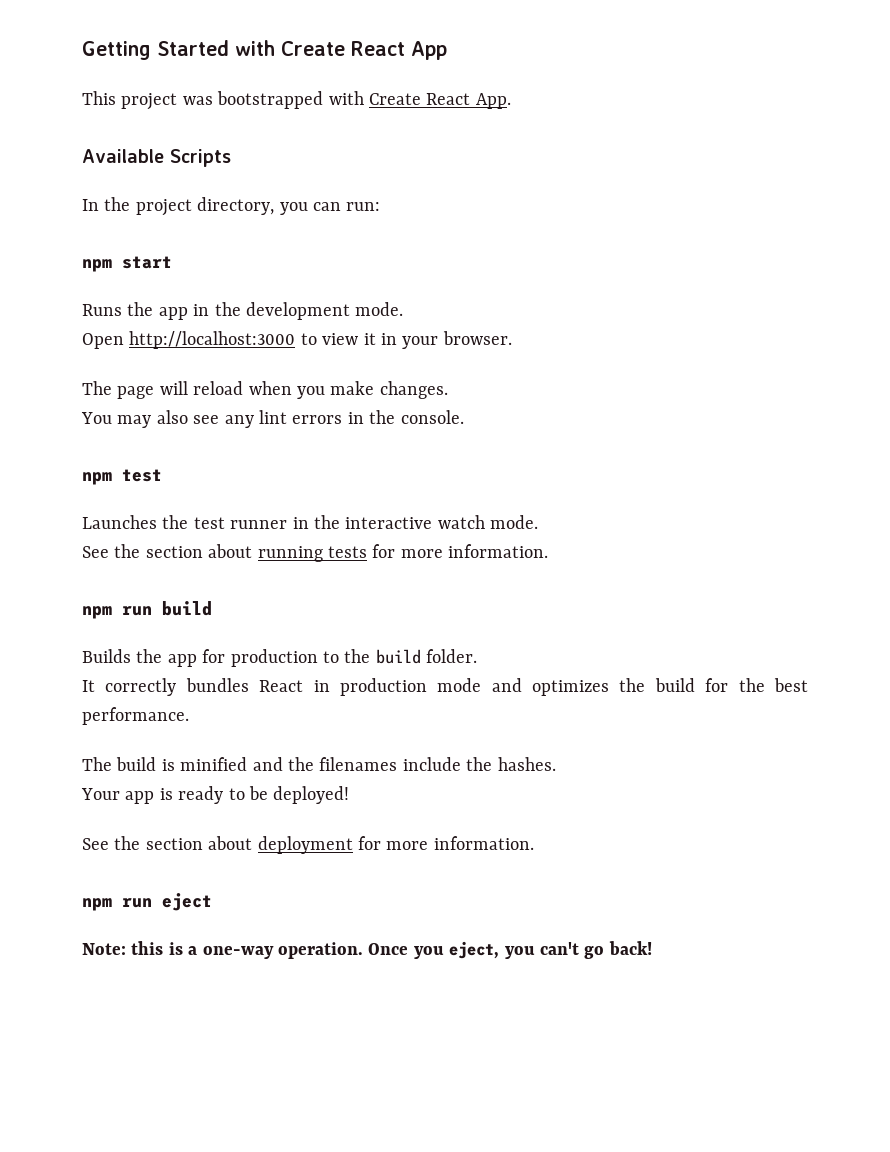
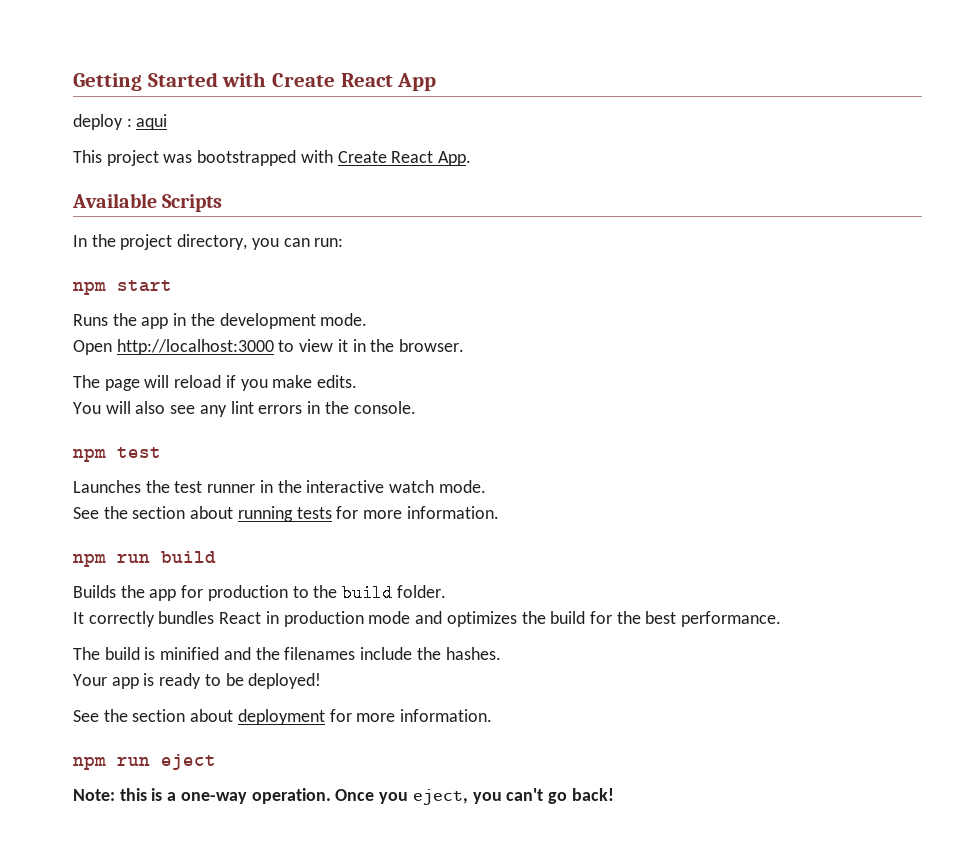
(447, 50) none -> [73,114,168,130] // deploy : aqui
[402,336,439,349] your -> [370,339,395,352] the
[248,381,292,395] when -> [225,375,236,388] if
[379,381,448,399] changes. -> [317,375,358,388] edits.
[117,415,152,428] may -> [105,401,131,414] will

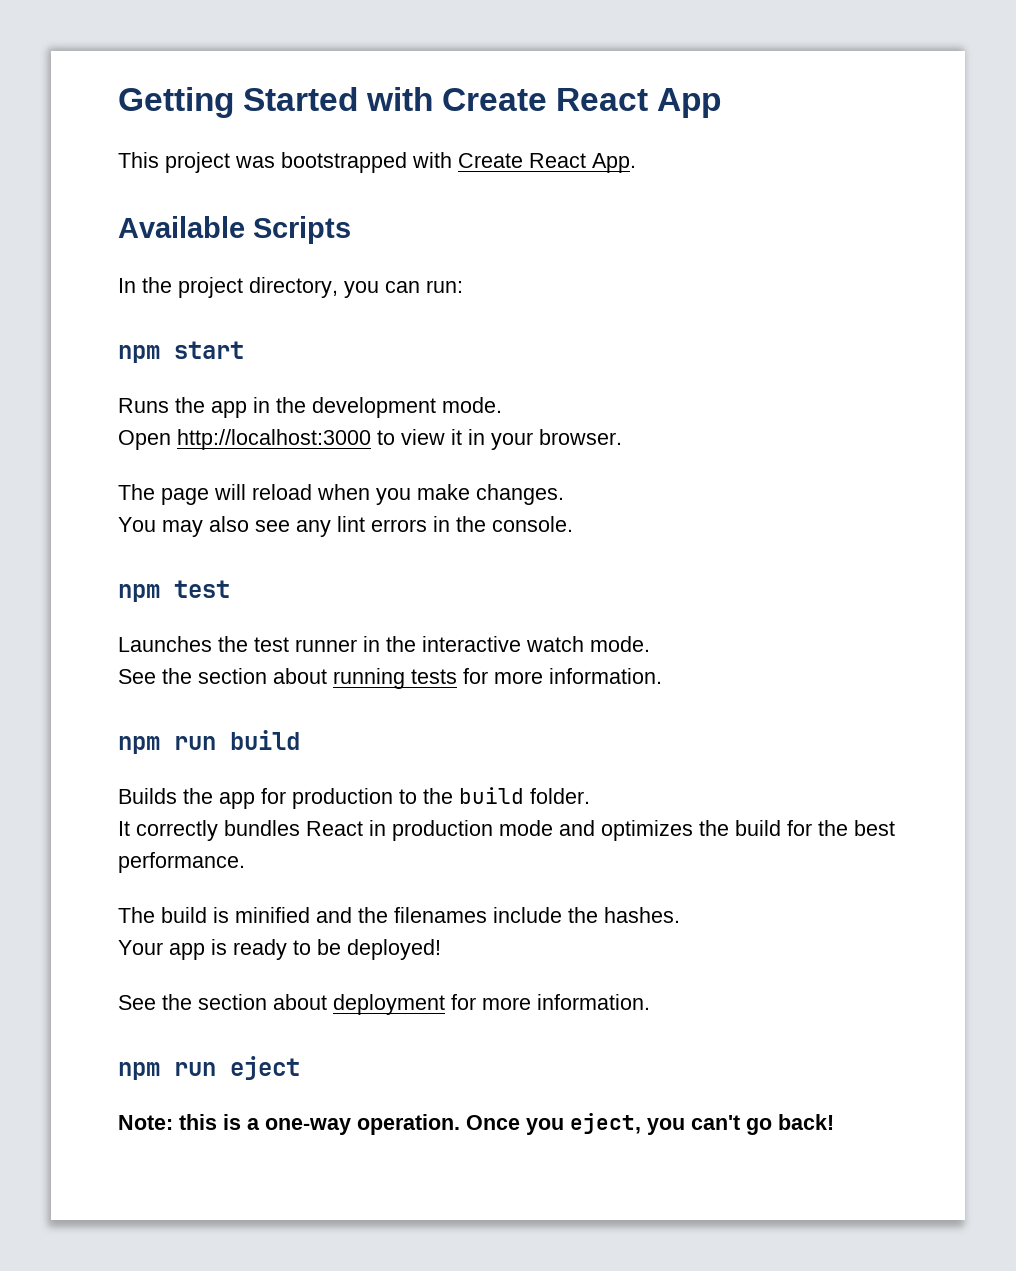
[73,114,168,130] // deploy : aqui -> (722, 103) none
[370,339,395,352] the -> [491,432,533,450] your
[225,375,236,388] if -> [317,484,370,500] when
[317,375,358,388] edits. -> [476,484,564,505] changes.
[105,401,131,414] will -> [162,520,203,537] may

